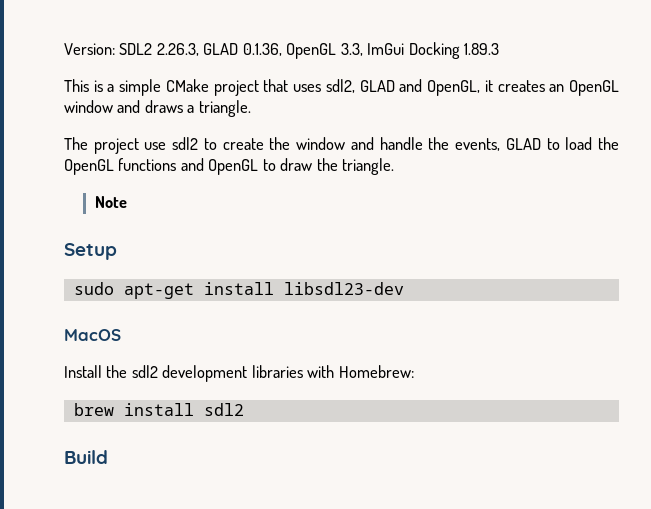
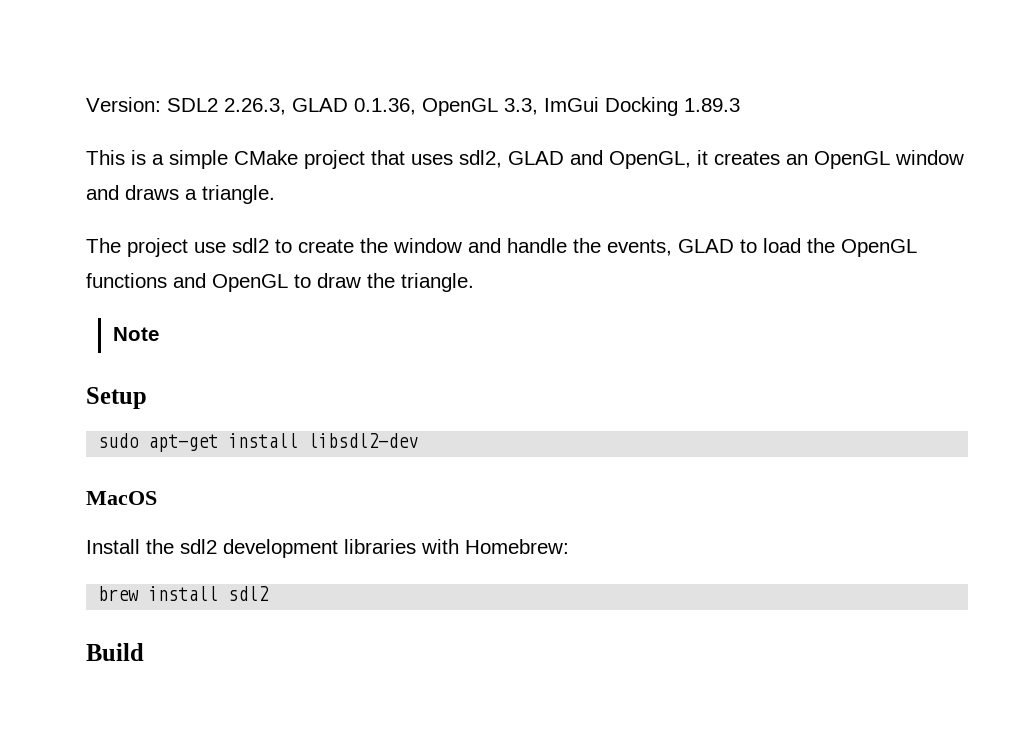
[283,282,404,295] libsdl23-dev -> [308,433,419,448] libsdl2-dev

